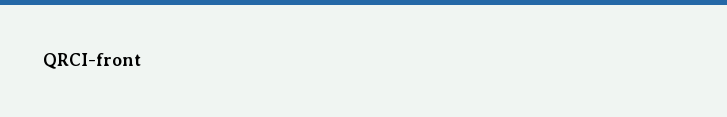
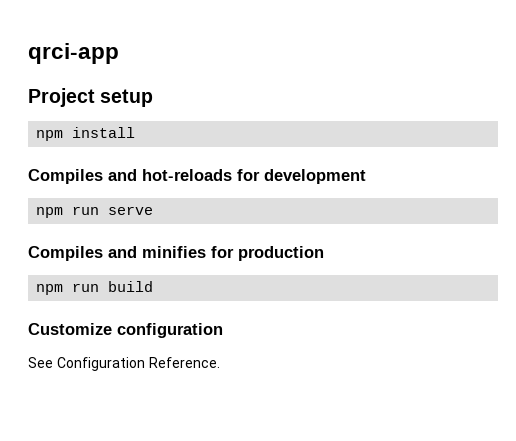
[43,53,141,69] QRCI-front -> [28,43,119,64] [28,88,154,107] [36,127,136,141] [28,169,366,184] [36,206,154,218] [28,246,324,261] [36,281,154,295] [28,323,223,338] [28,357,220,371] qrci-app // Project setup // npm install // Compiles and hot-reloads for development // npm run serve // Compiles and minifies for production // npm run build // Customize configuration // See Configuration Reference.

